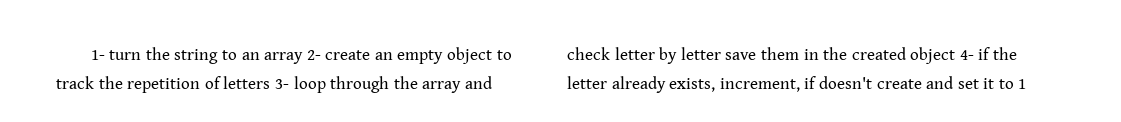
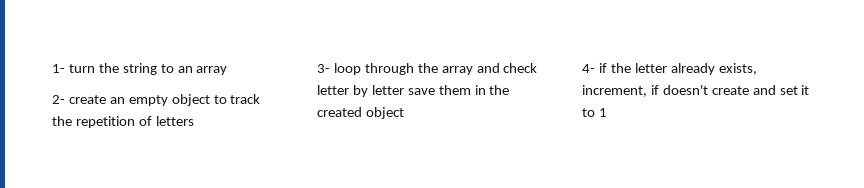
(304, 58) none -> (228, 70) //
(271, 82) none -> (194, 121) //
(956, 55) none -> (404, 113) //

